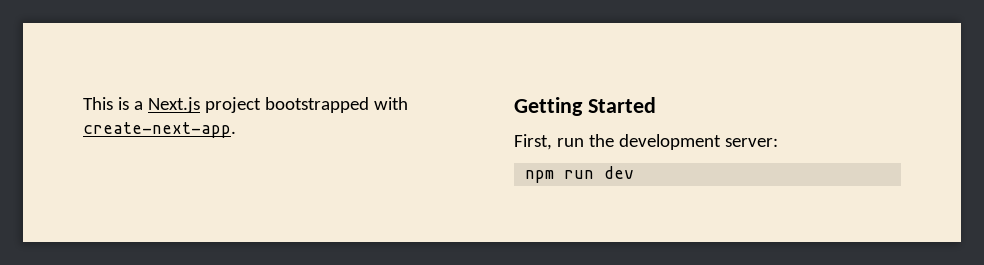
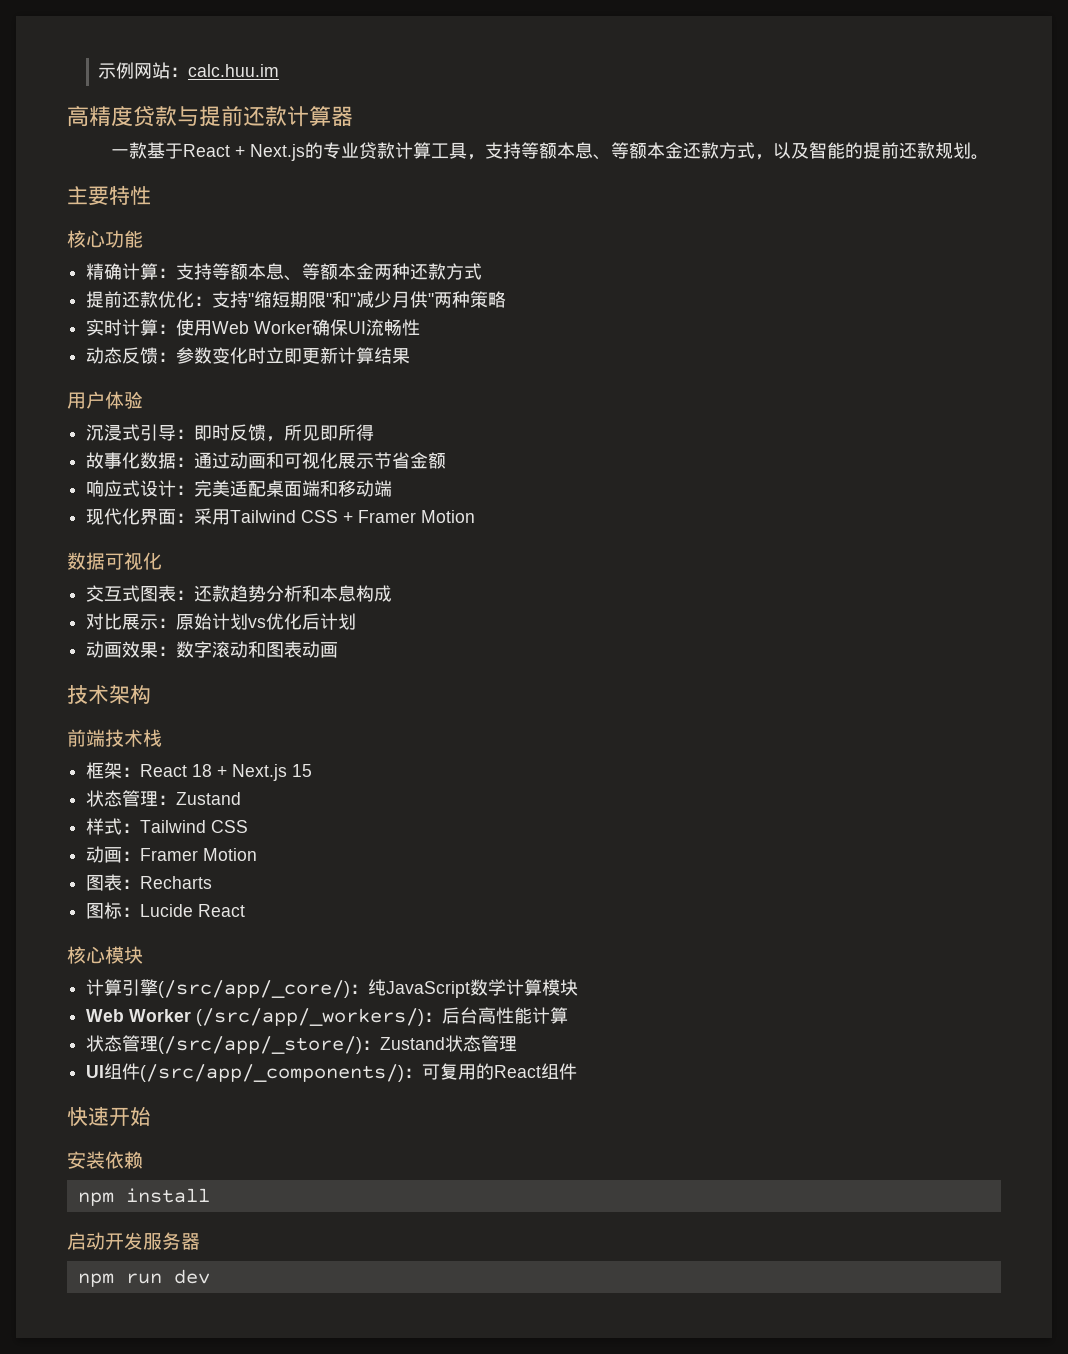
[83,97,408,113] [83,122,236,138] [514,97,656,116] [514,134,778,150] This is a Next.js project bootstrapped with create-next-app. // Getting Started // First, run the development server: -> [98,62,280,79] [67,105,353,127] [110,142,989,161] [67,185,151,205] [67,230,143,248] [86,263,483,281] [86,291,507,308] [86,319,421,336] [86,347,411,364] [67,391,143,409] [86,424,375,442] [86,452,447,469] [86,480,393,497] [86,508,476,525] [67,552,162,570] [86,585,393,602] [86,613,357,630] [86,641,339,658] [67,684,151,704] [67,729,162,747] [86,762,313,781] [86,790,242,807] [86,818,249,835] [86,846,258,863] [86,874,213,891] [86,902,246,919] [67,946,143,964] [86,979,579,998] [86,1007,569,1026] [86,1035,518,1054] [86,1063,578,1082] [67,1106,151,1127] [67,1151,143,1169] [77,1188,210,1206] [67,1232,200,1250] 示例网站：calc.huu.im // 高精度贷款与提前还款计算器 // 一款基于React + Next.js的专业贷款计算工具，支持等额本息、等额本金还款方式，以及智能的提前还款规划。 // 主要特性 // 核心功能 // 精确计算：支持等额本息、等额本金两种还款方式 // 提前还款优化：支持"缩短期限"和"减少月供"两种策略 // 实时计算：使用Web Worker确保UI流畅性 // 动态反馈：参数变化时立即更新计算结果 // 用户体验 // 沉浸式引导：即时反馈，所见即所得 // 故事化数据：通过动画和可视化展示节省金额 // 响应式设计：完美适配桌面端和移动端 // 现代化界面：采用Tailwind CSS + Framer Motion // 数据可视化 // 交互式图表：还款趋势分析和本息构成 // 对比展示：原始计划vs优化后计划 // 动画效果：数字滚动和图表动画 // 技术架构 // 前端技术栈 // 框架：React 18 + Next.js 15 // 状态管理：Zustand // 样式：Tailwind CSS // 动画：Framer Motion // 图表：Recharts // 图标：Lucide React // 核心模块 // 计算引擎(/src/app/_core/)：纯JavaScript数学计算模块 // Web Worker (/src/app/_workers/)：后台高性能计算 // 状态管理(/src/app/_store/)：Zustand状态管理 // UI组件(/src/app/_components/)：可复用的React组件 // 快速开始 // 安装依赖 // npm install // 启动开发服务器

